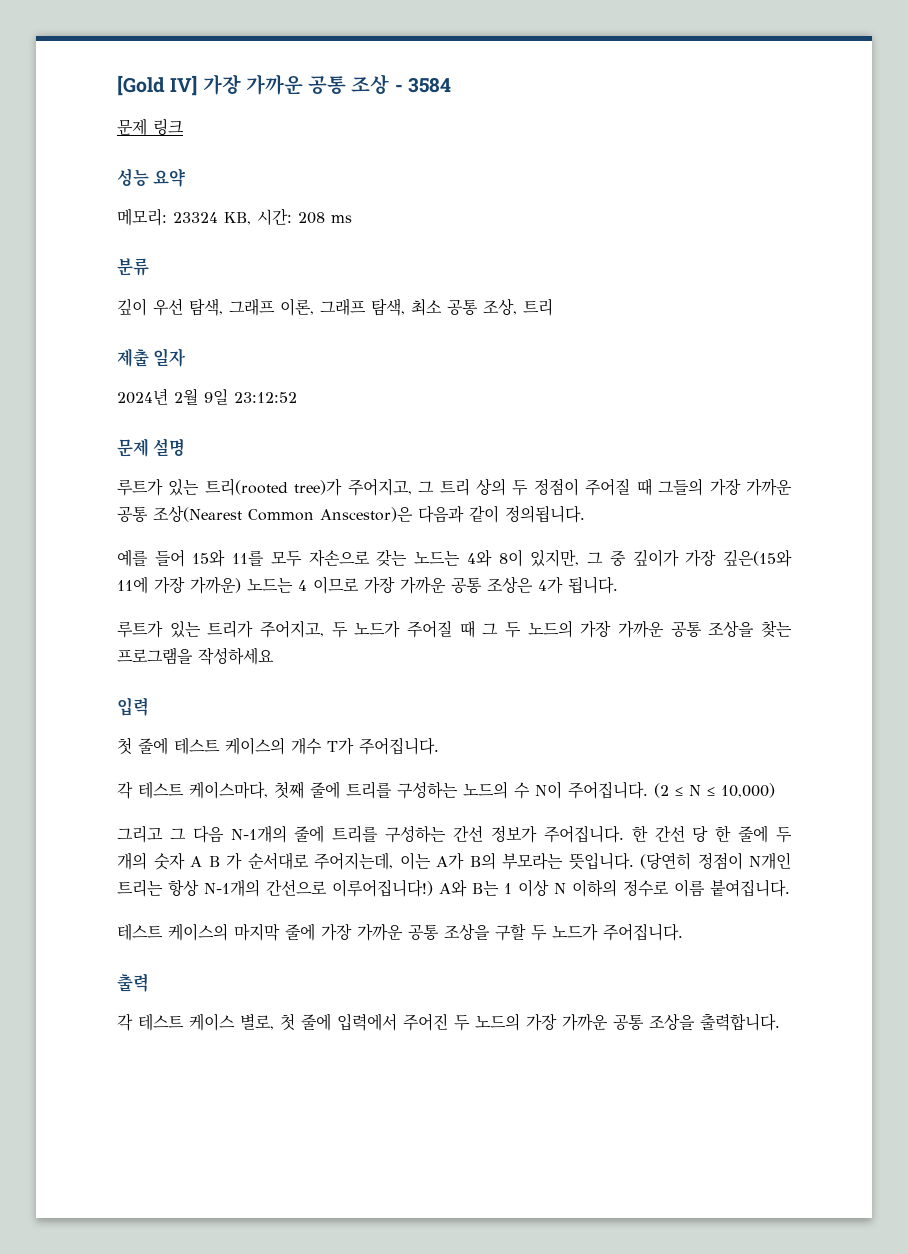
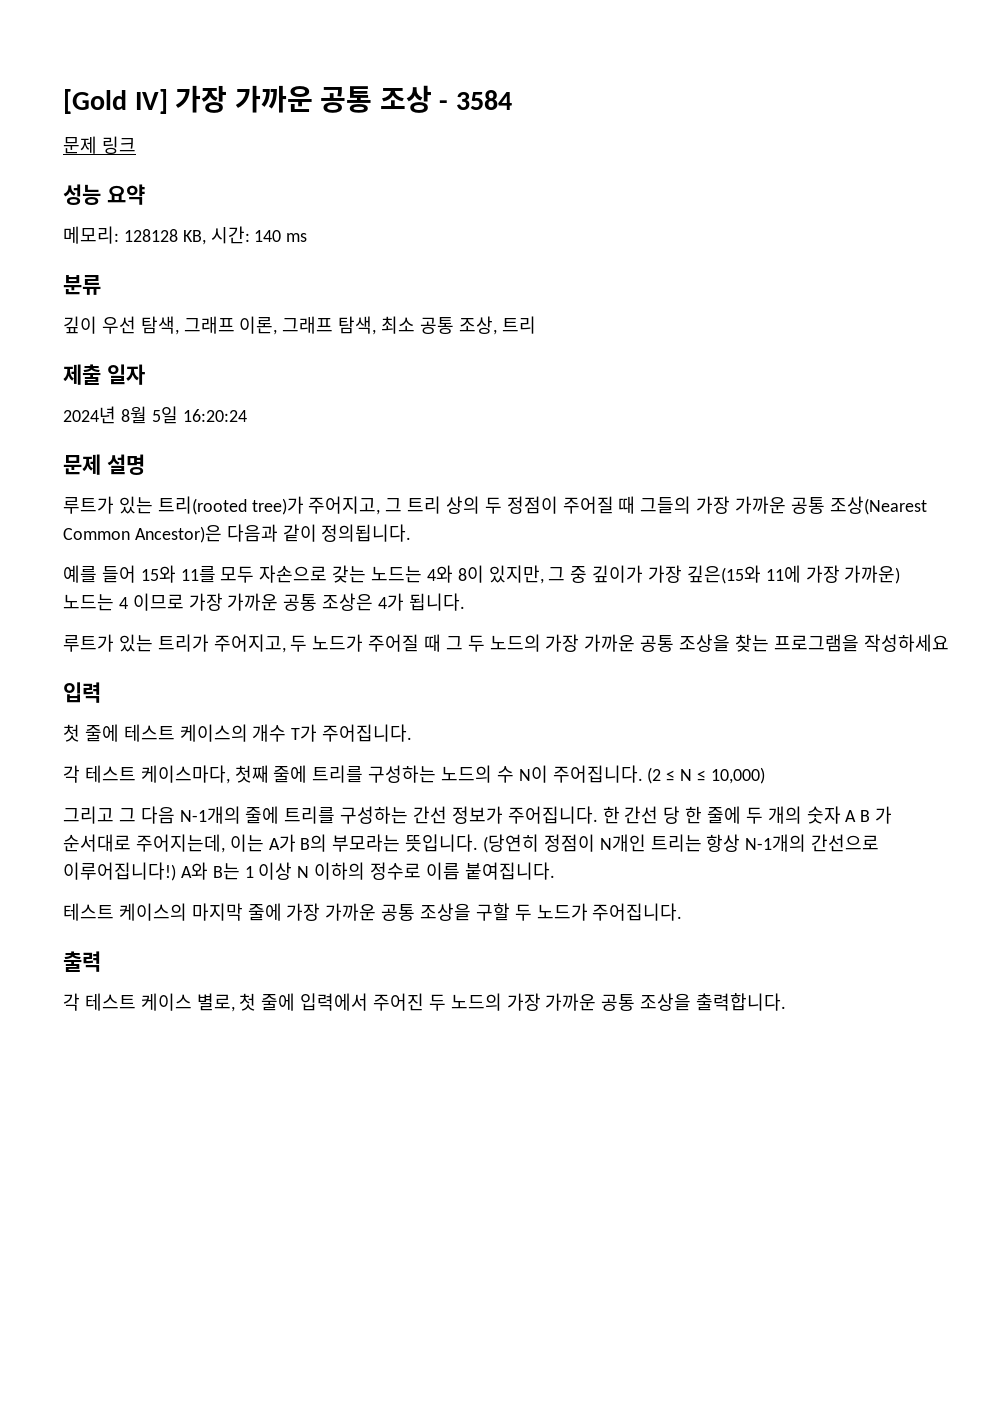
[173,212,218,223] 23324 -> [123,229,178,242] 128128
[298,212,325,224] 208 -> [254,230,282,242] 140
[174,388,297,405] 2월 9일 23:12:52 -> [120,406,247,424] 8월 5일 16:20:24
[320,507,413,522] Anscestor)은 -> [134,525,222,543] Ancestor)은

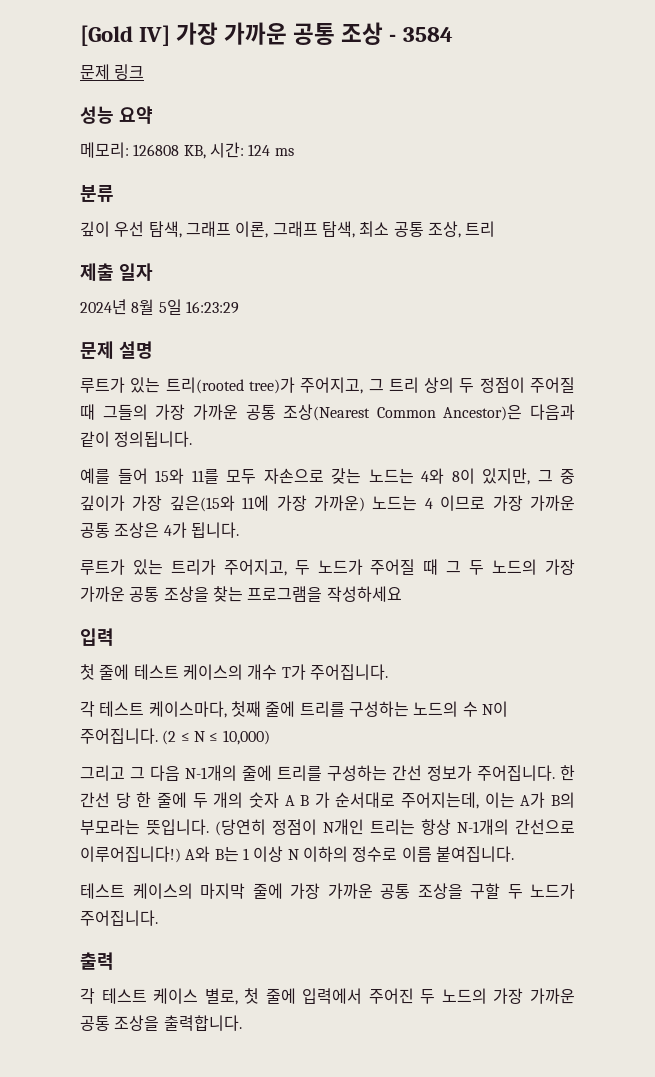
[123,229,178,242] 128128 -> [133,144,180,156] 126808
[254,230,282,242] 140 -> [248,144,271,156] 124
[182,409,247,422] 16:20:24 -> [185,301,239,314] 16:23:29

